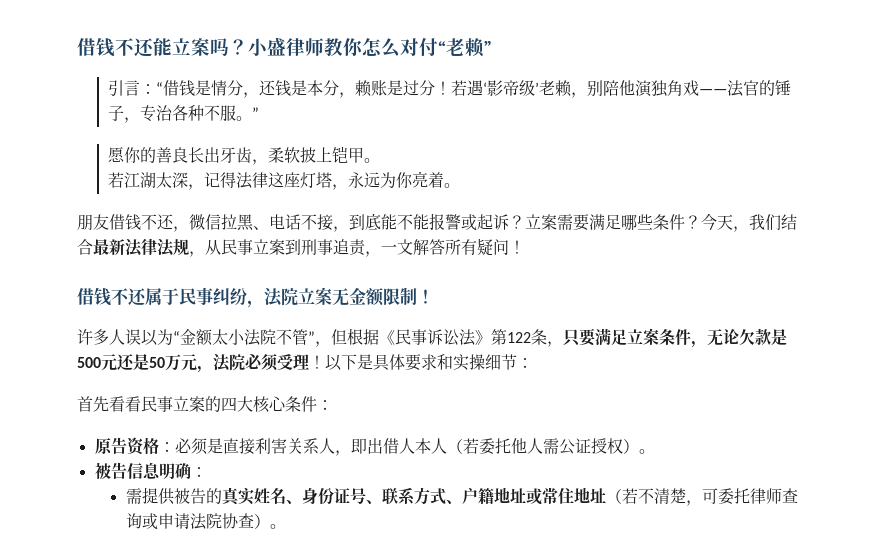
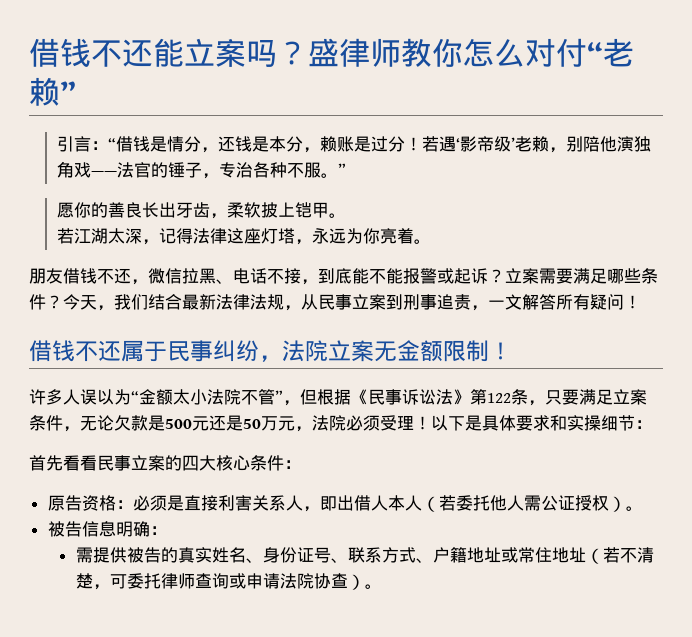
[248,38,268,56] 小 -> (308, 53) none

